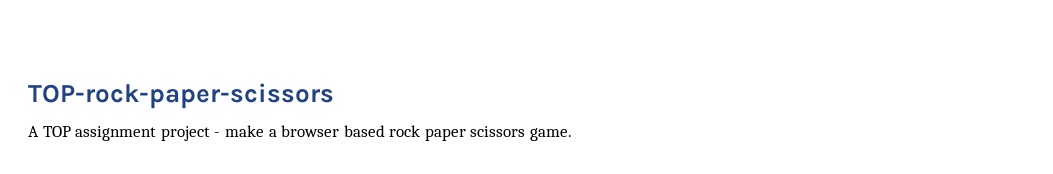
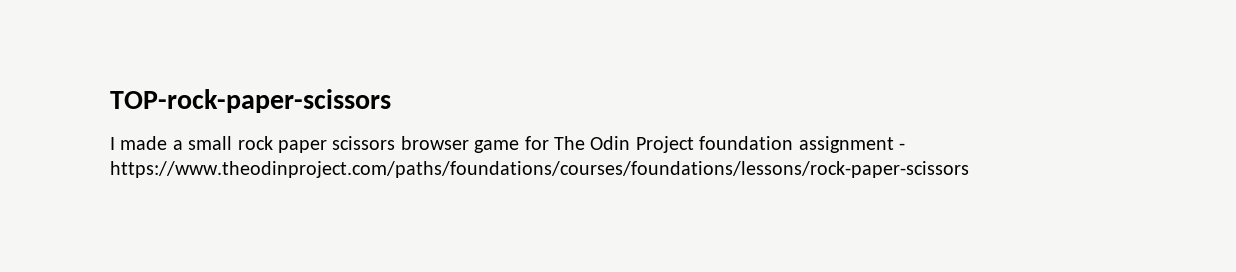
[28,125,573,141] A TOP assignment project - make a browser based rock paper scissors game. -> [110,136,905,153] [110,161,969,178] I made a small rock paper scissors browser game for The Odin Project foundation assignment - https://www.theodinproject.com/paths/foundations/courses/foundations/lessons/rock-paper-scissors

